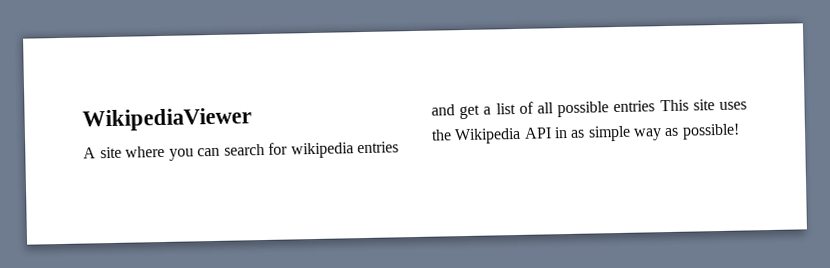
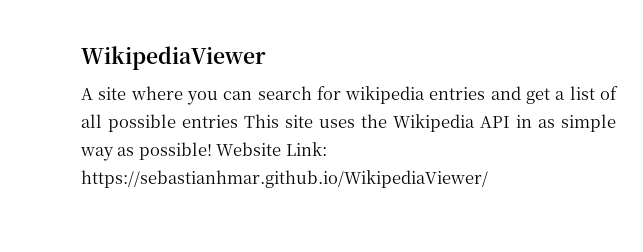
(740, 131) none -> [216,142,327,156] [81,170,488,188] Website Link: https://sebastianhmar.github.io/WikipediaViewer/

